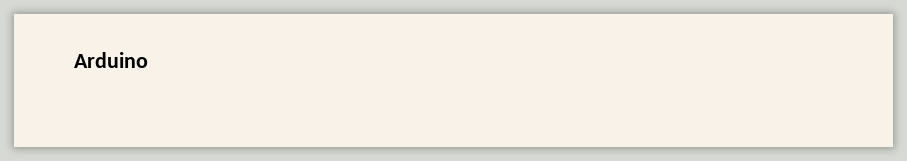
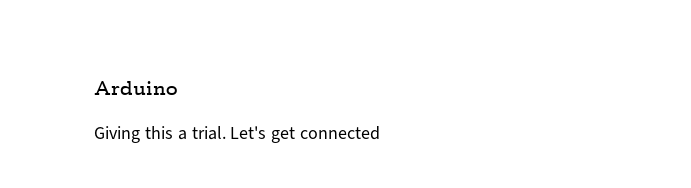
(148, 60) none -> [94,126,381,143] // Giving this a trial. Let's get connected

